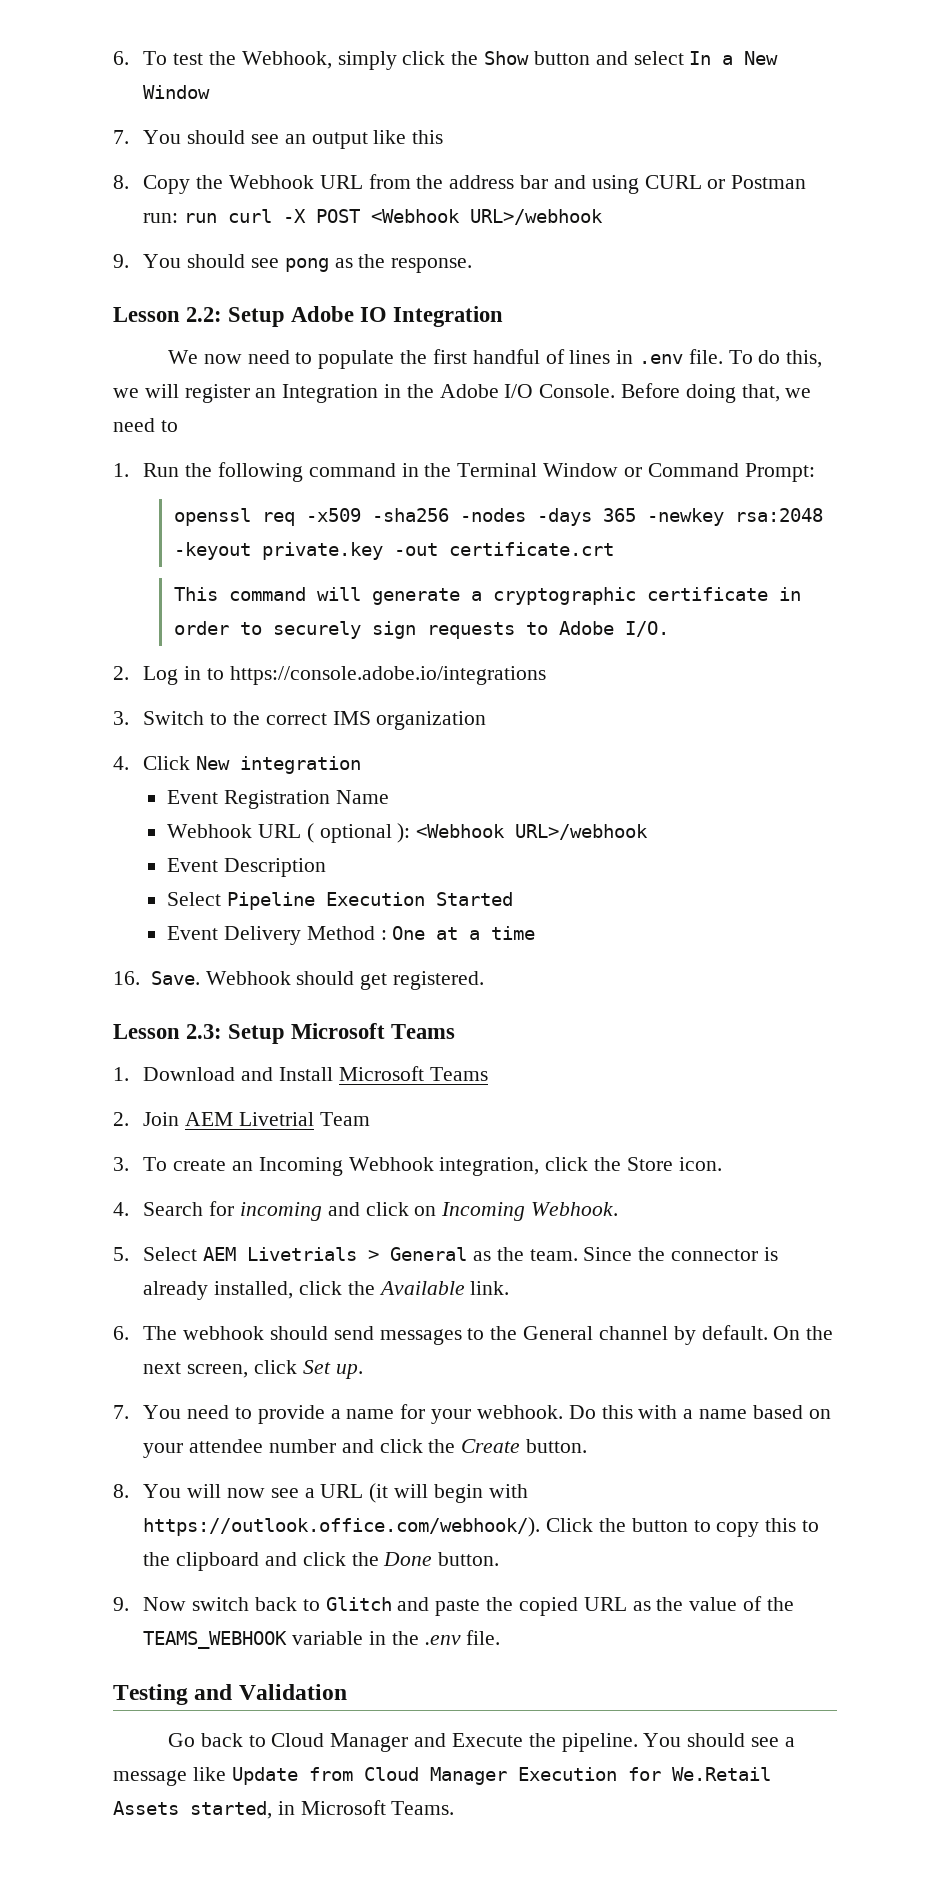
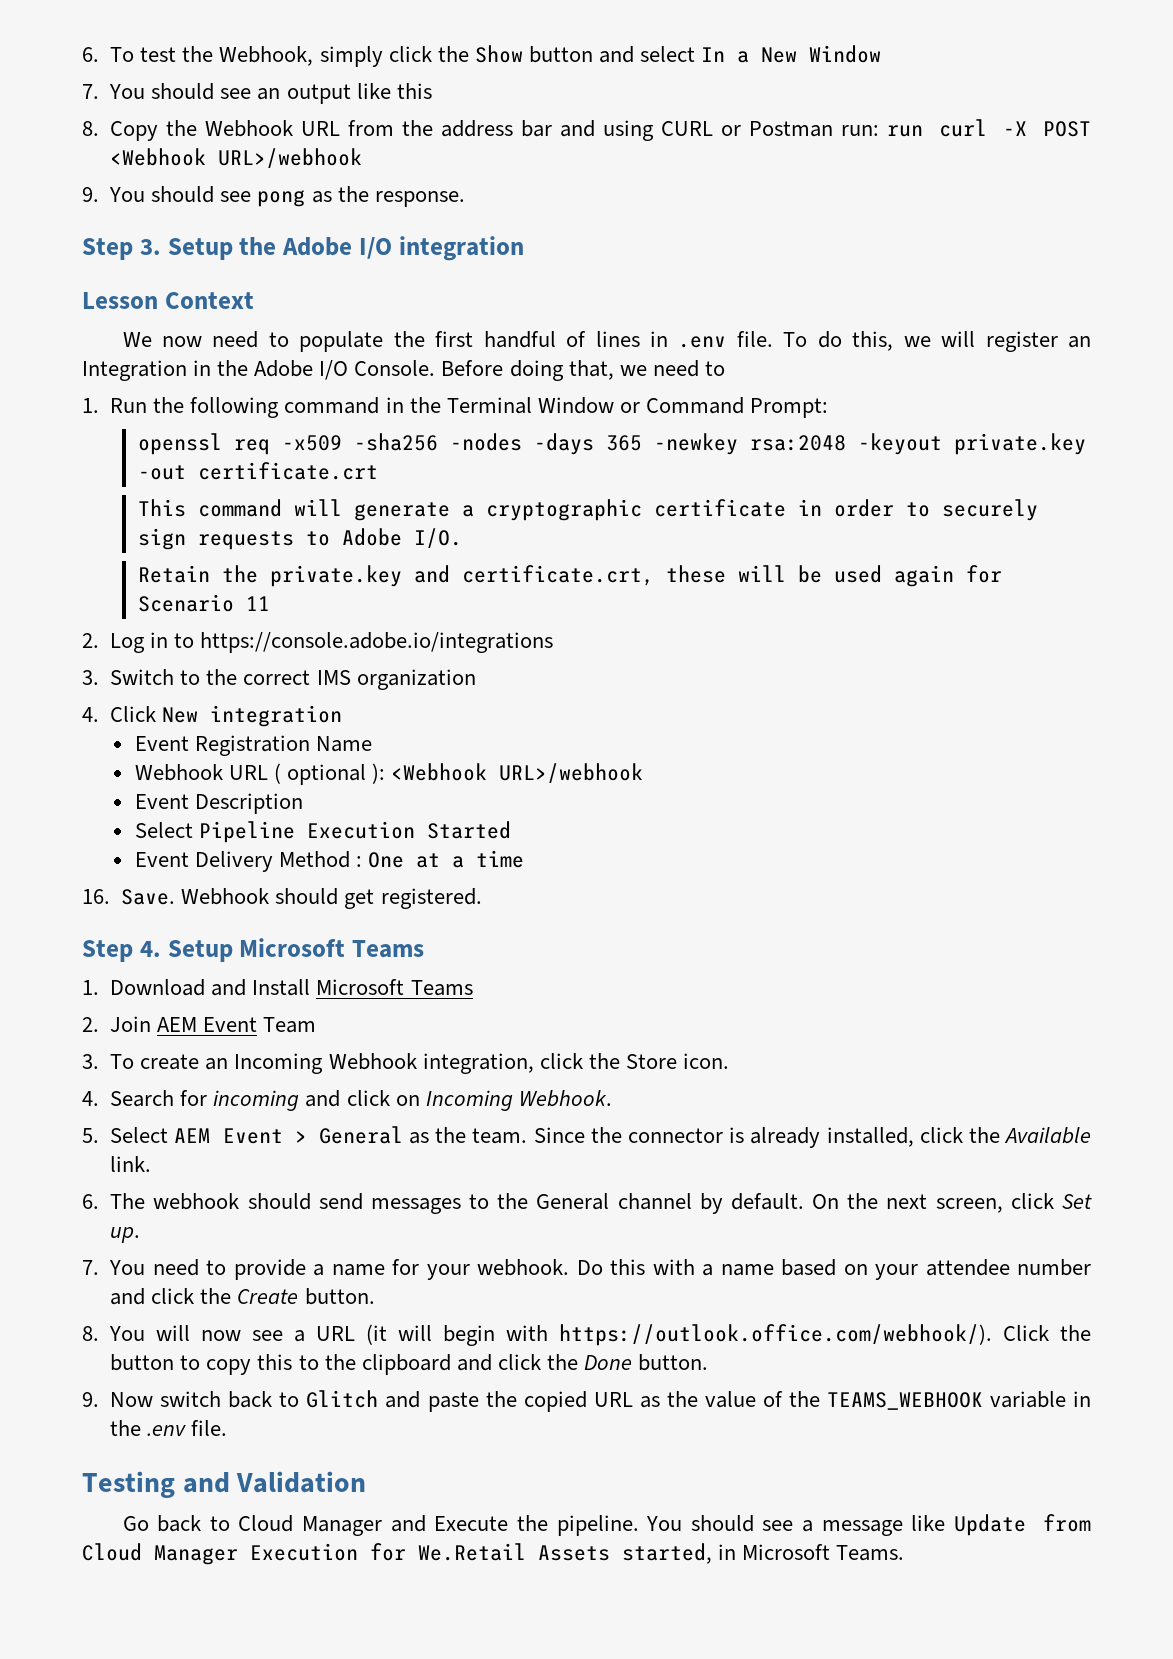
[113,306,504,327] Lesson 2.2: Setup Adobe IO Integration -> [82,236,524,261] [82,292,254,309] Step 3. Setup the Adobe I/O integration // Lesson Context
(669, 629) none -> [137,565,1002,587] [137,594,270,612] // Retain the private.key and certificate.crt, these will be used again for Scenario 11
[113,1024,223,1039] Lesson 2.3: -> [82,940,161,962] Step 4.
[239,1112,315,1126] Livetrial -> [203,1017,258,1032] Event
[247,1247,358,1261] Livetrials -> [222,1128,283,1144] Event

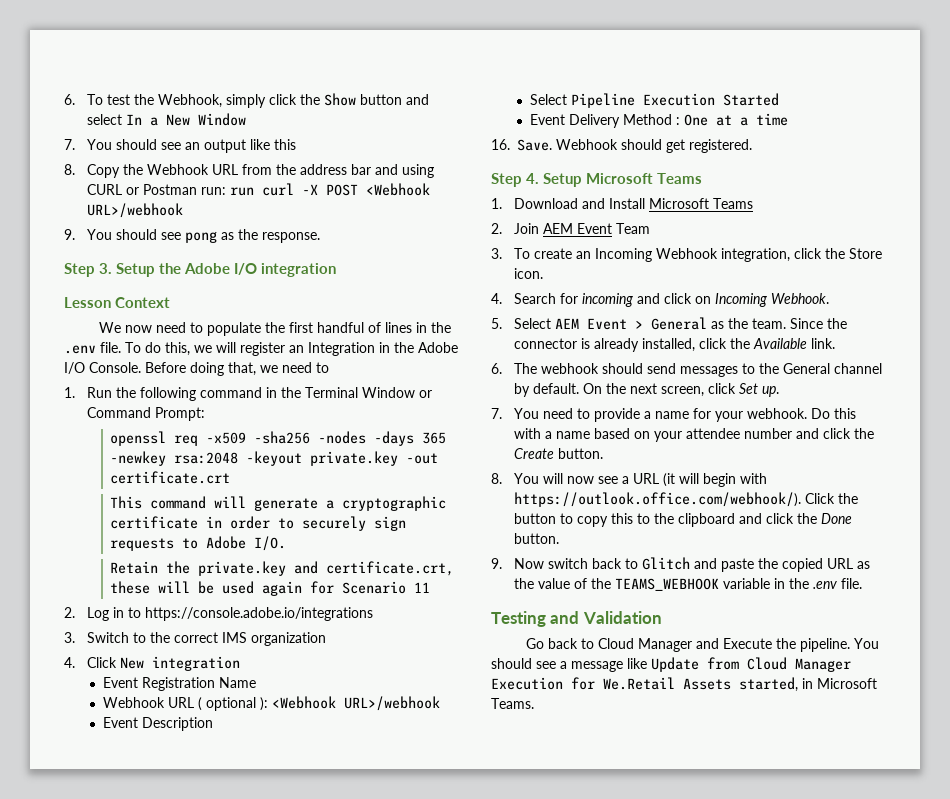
(669, 339) none -> [430,322,451,333] the

